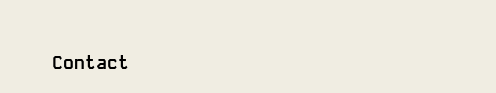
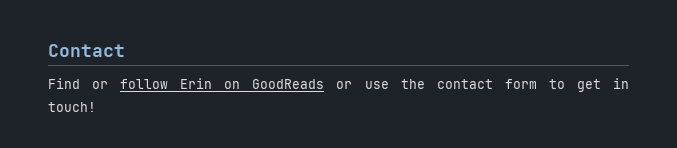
(129, 62) none -> [48,78,630,92] [48,102,96,112] // Find or follow Erin on GoodReads or use the contact form to get in touch!

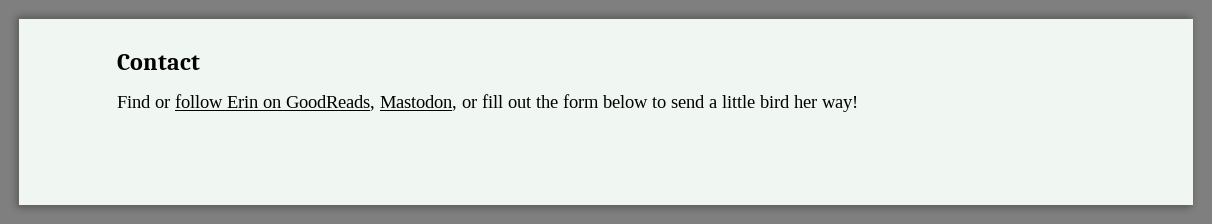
[252,78,630,92] [48,102,96,112] GoodReads or use the contact form to get in touch! -> [286,94,858,112] GoodReads, Mastodon, or fill out the form below to send a little bird her way!

